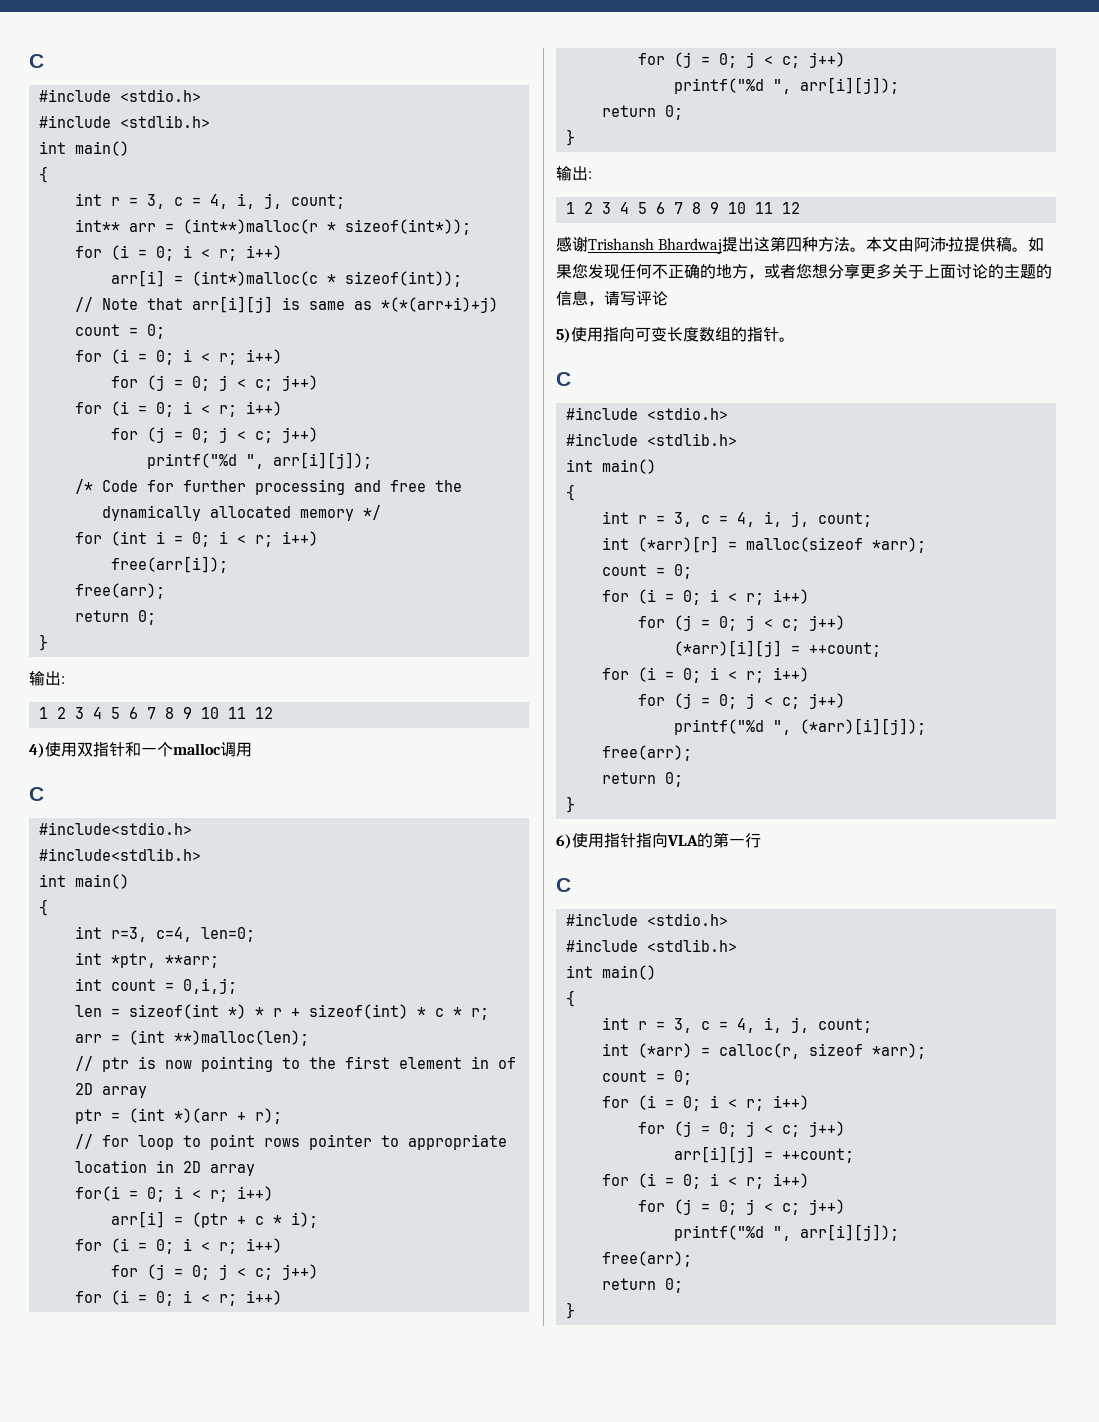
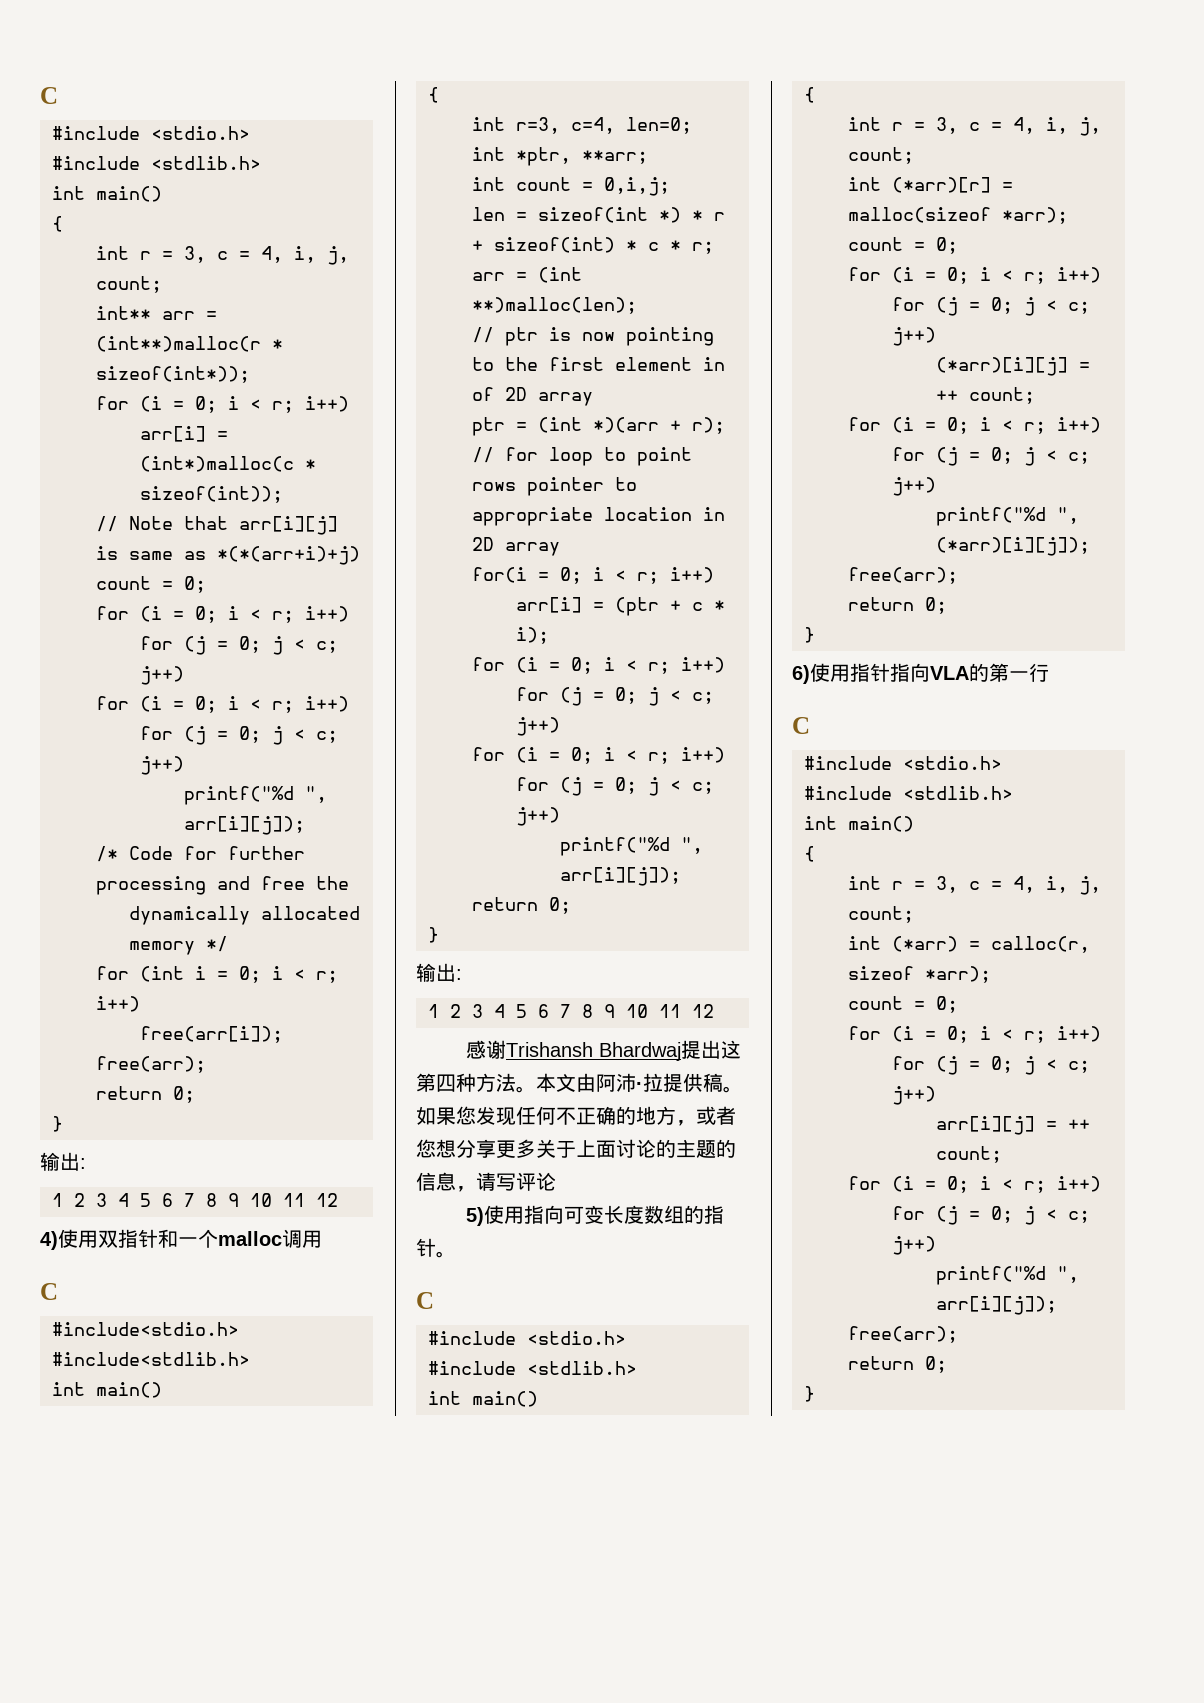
[808,642,881,657] ++count; -> [936,387,1035,404] ++ count;
[781,1148,854,1163] ++count; -> [1068,1119,1090,1130] [936,1146,1002,1163] ++ count;

